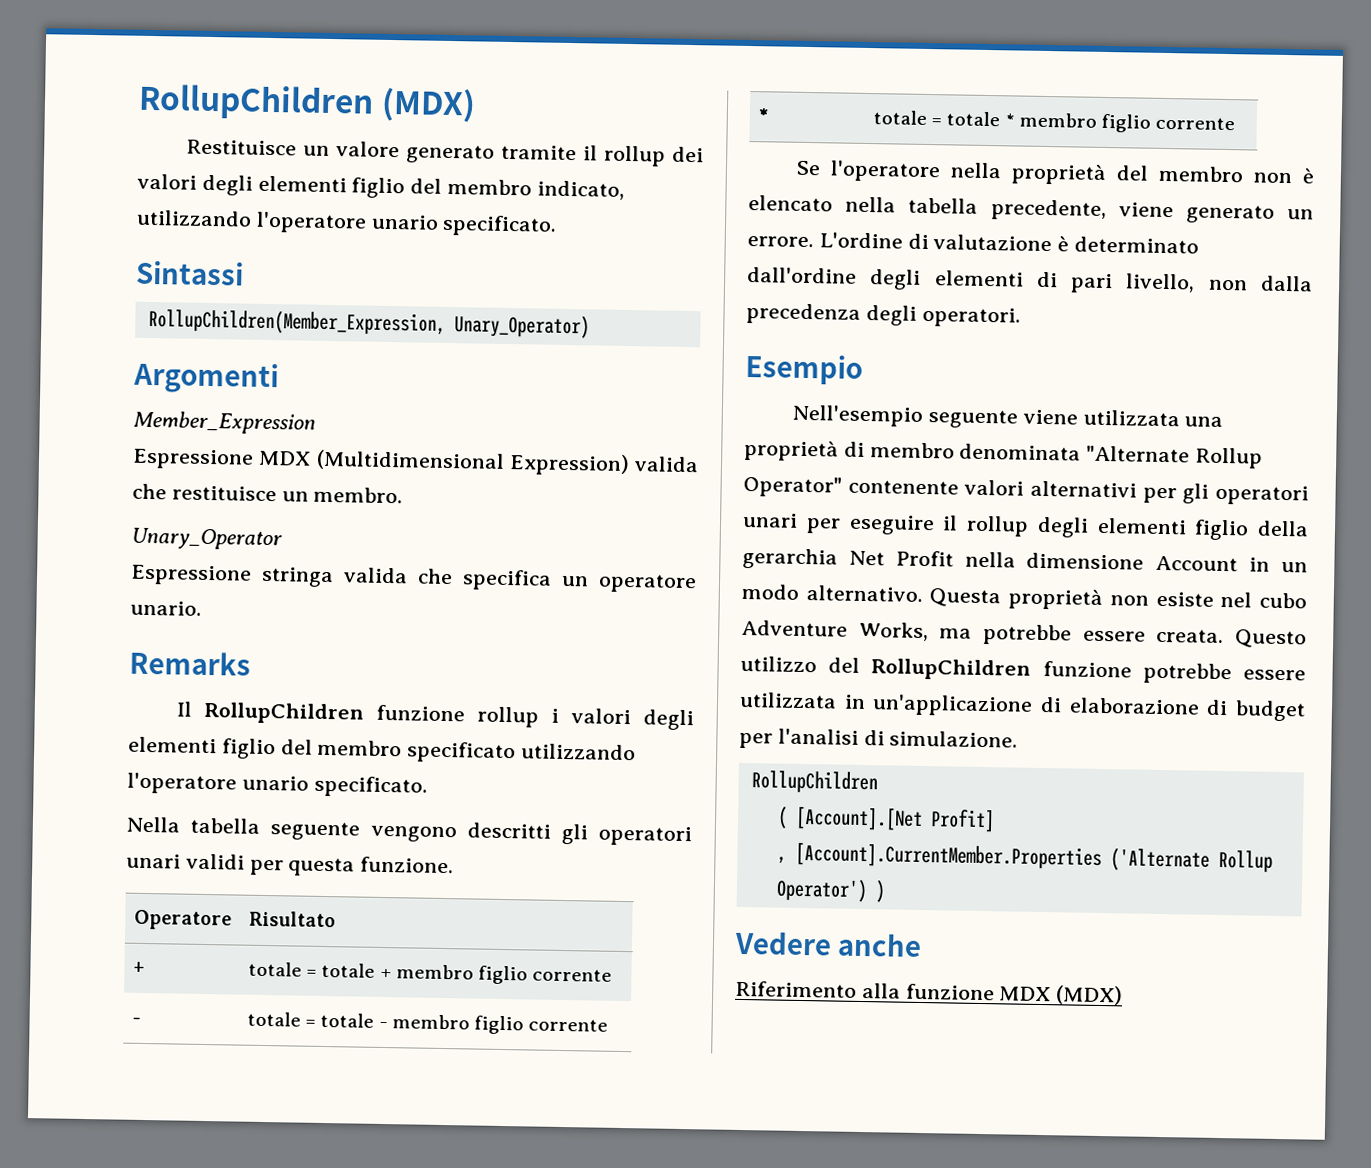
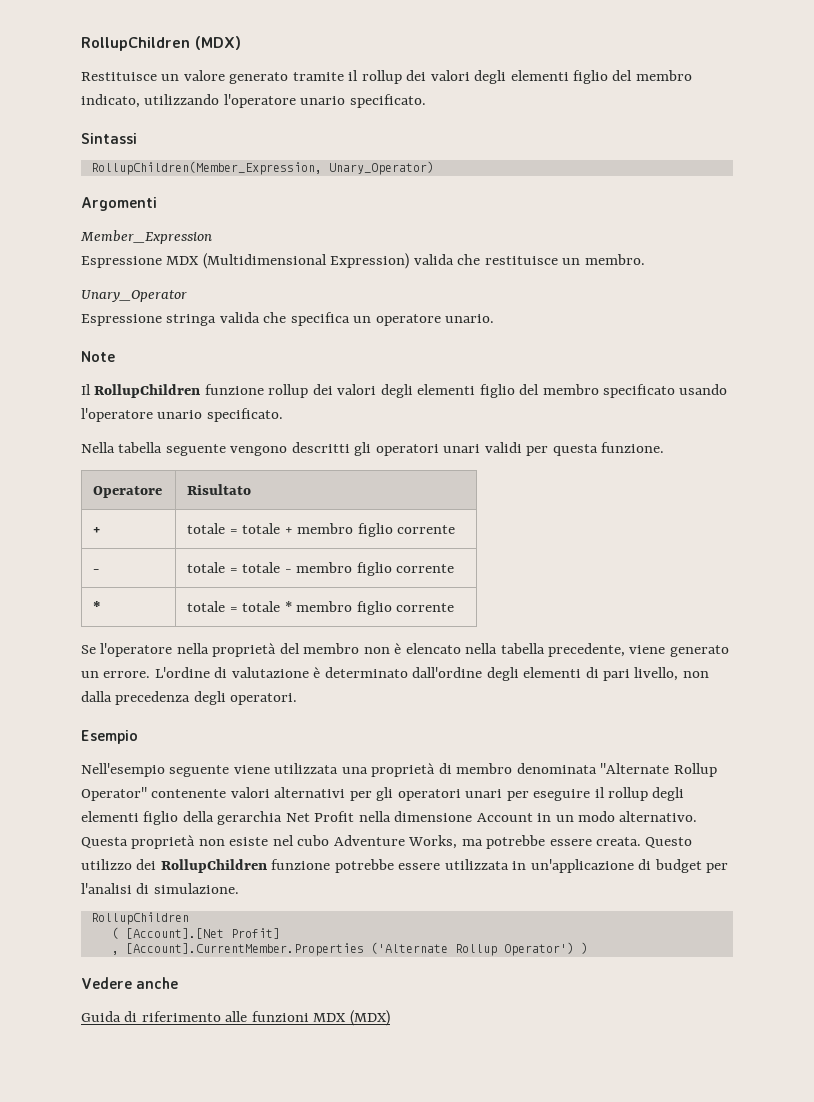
[129,650,251,676] Remarks -> [81,351,115,362] Note
[551,708,560,723] i -> [312,384,333,395] dei
[521,743,637,761] utilizzando -> [679,384,728,395] usando
[828,657,861,673] del -> [136,859,157,870] dei
[1068,697,1229,716] elaborazione di -> (652, 864) none
[735,980,995,1001] Riferimento alla funzione -> [81,1011,309,1022] Guida di riferimento alle funzioni

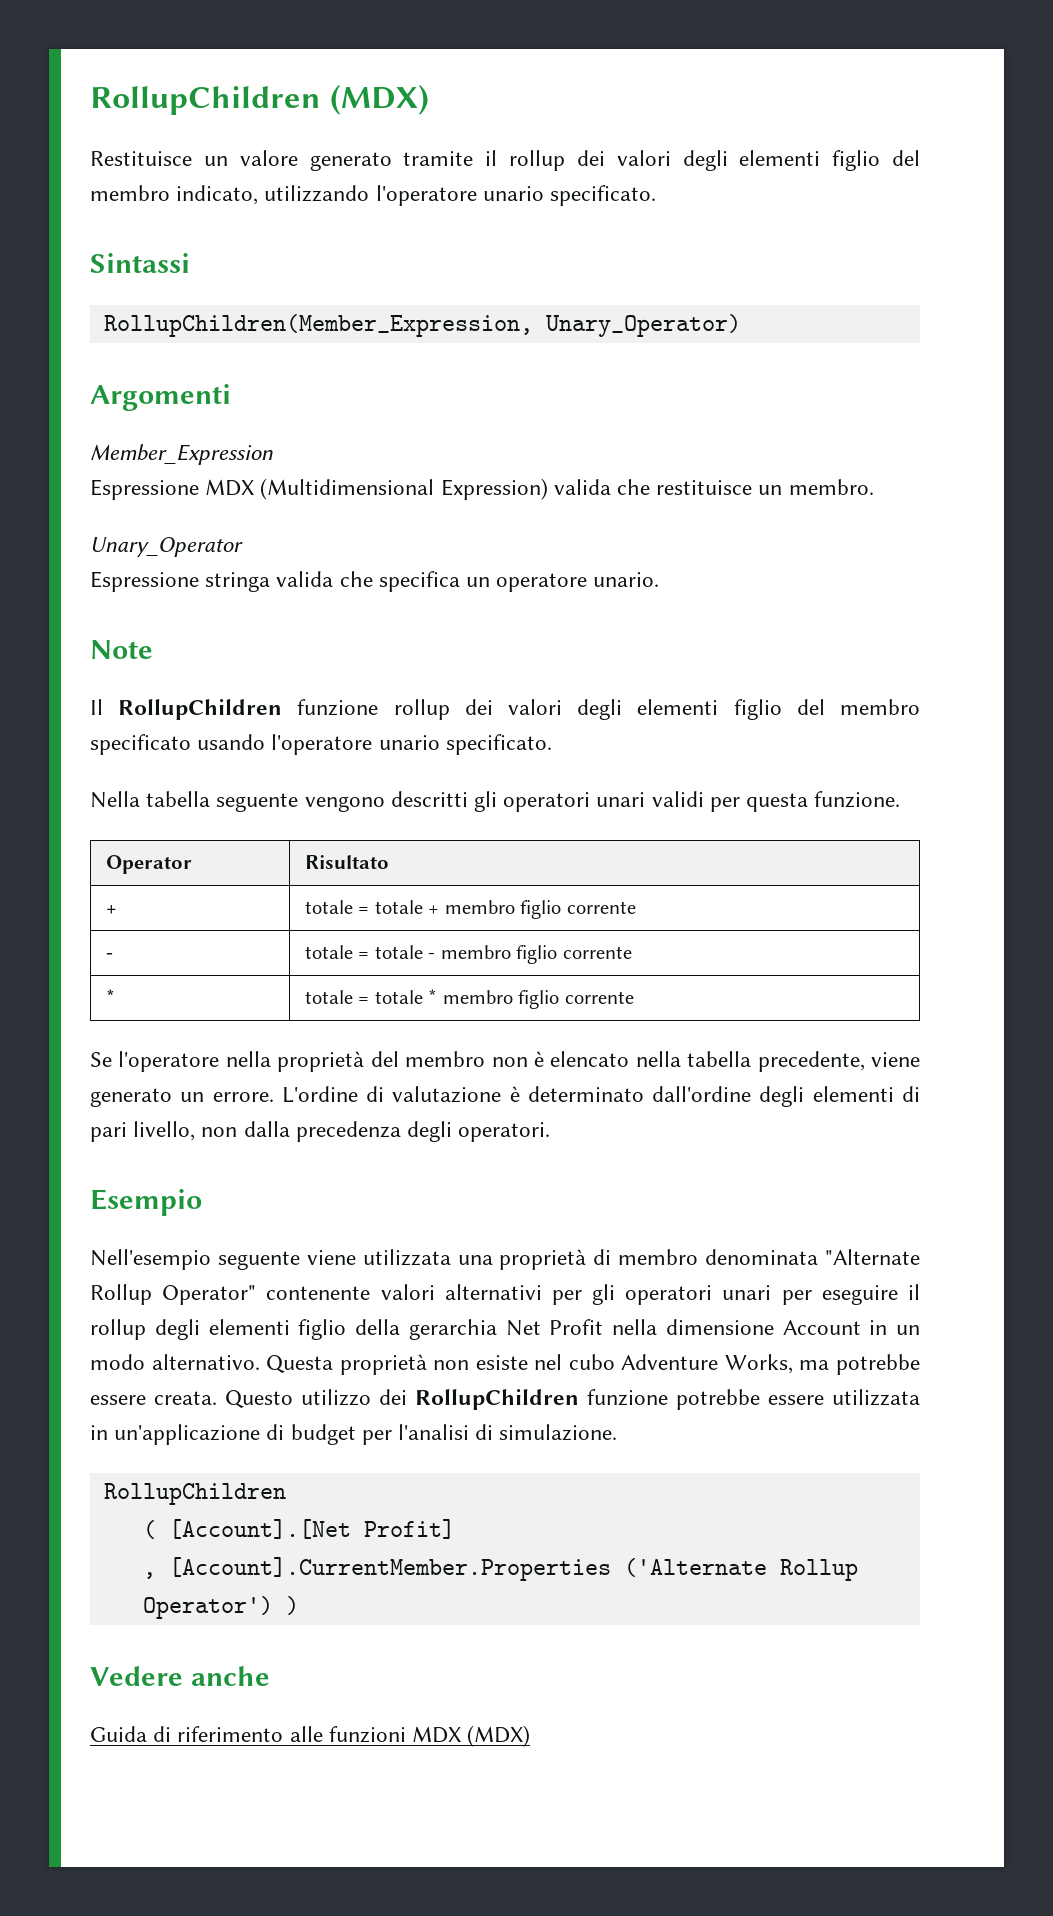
[93,486,163,498] Operatore -> [105,855,192,874] Operator

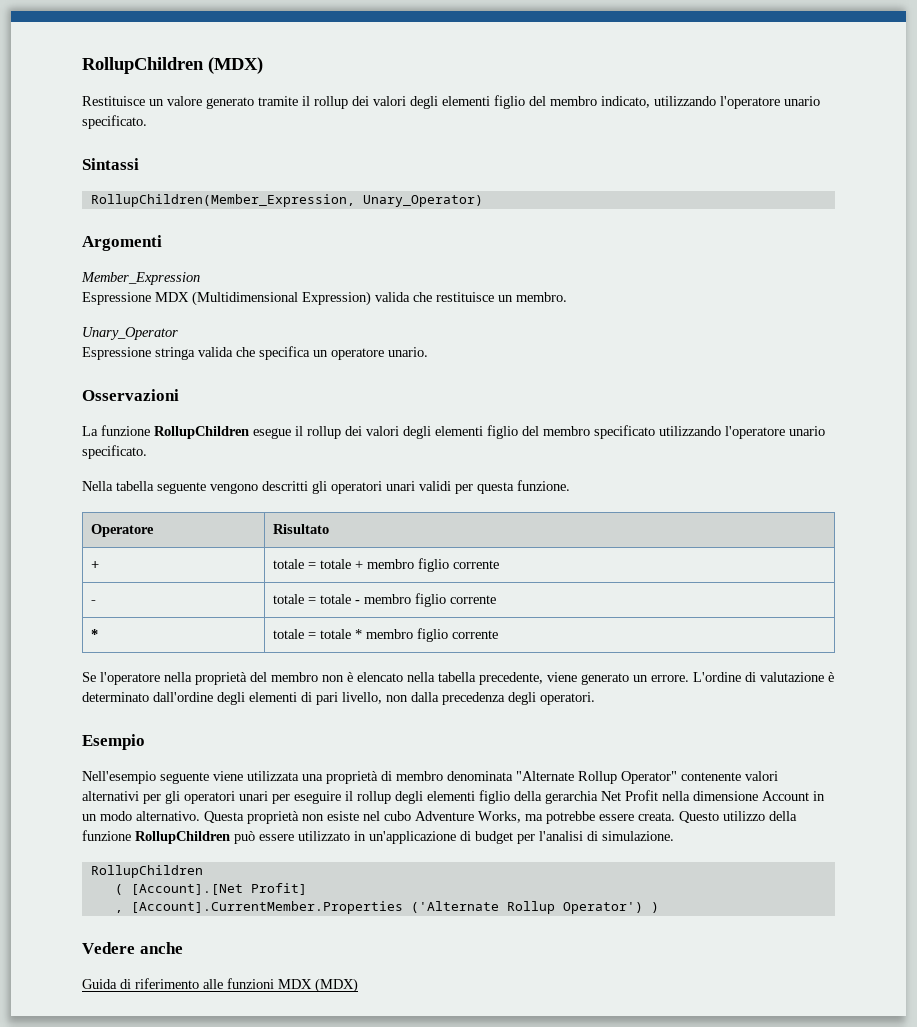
[90,640,153,659] [90,699,379,720] Note // Il RollupChildren funzione -> [82,389,179,401] [82,425,303,439] Osservazioni // La funzione RollupChildren esegue il
[197,734,266,750] usando -> [659,426,721,436] utilizzando
[105,855,192,874] Operator -> [90,524,154,537] Operatore
[379,1389,920,1410] dei RollupChildren funzione potrebbe essere utilizzata -> [769,811,797,821] [82,830,350,844] della funzione RollupChildren può essere utilizzato

